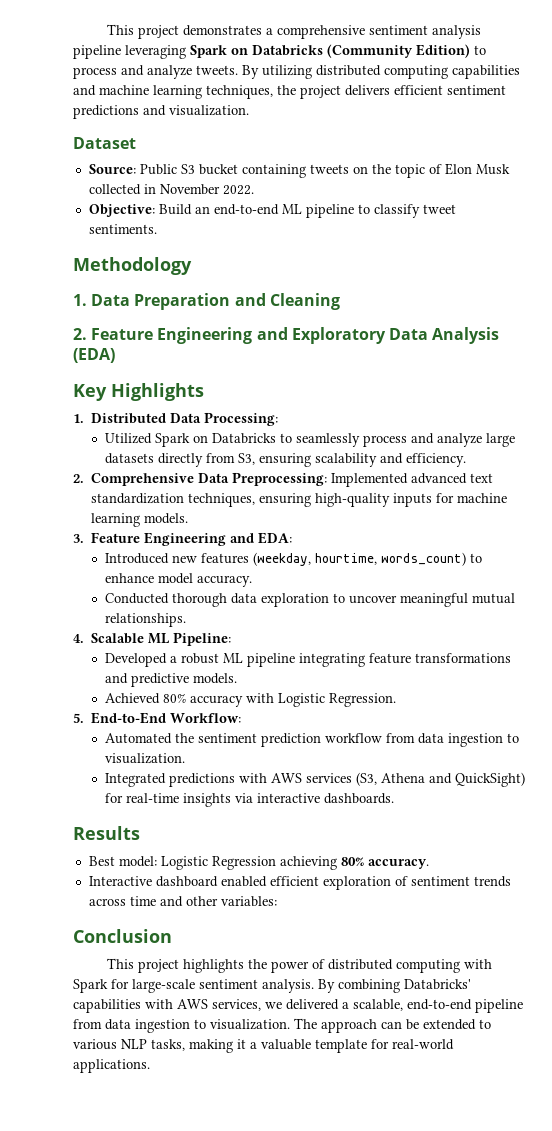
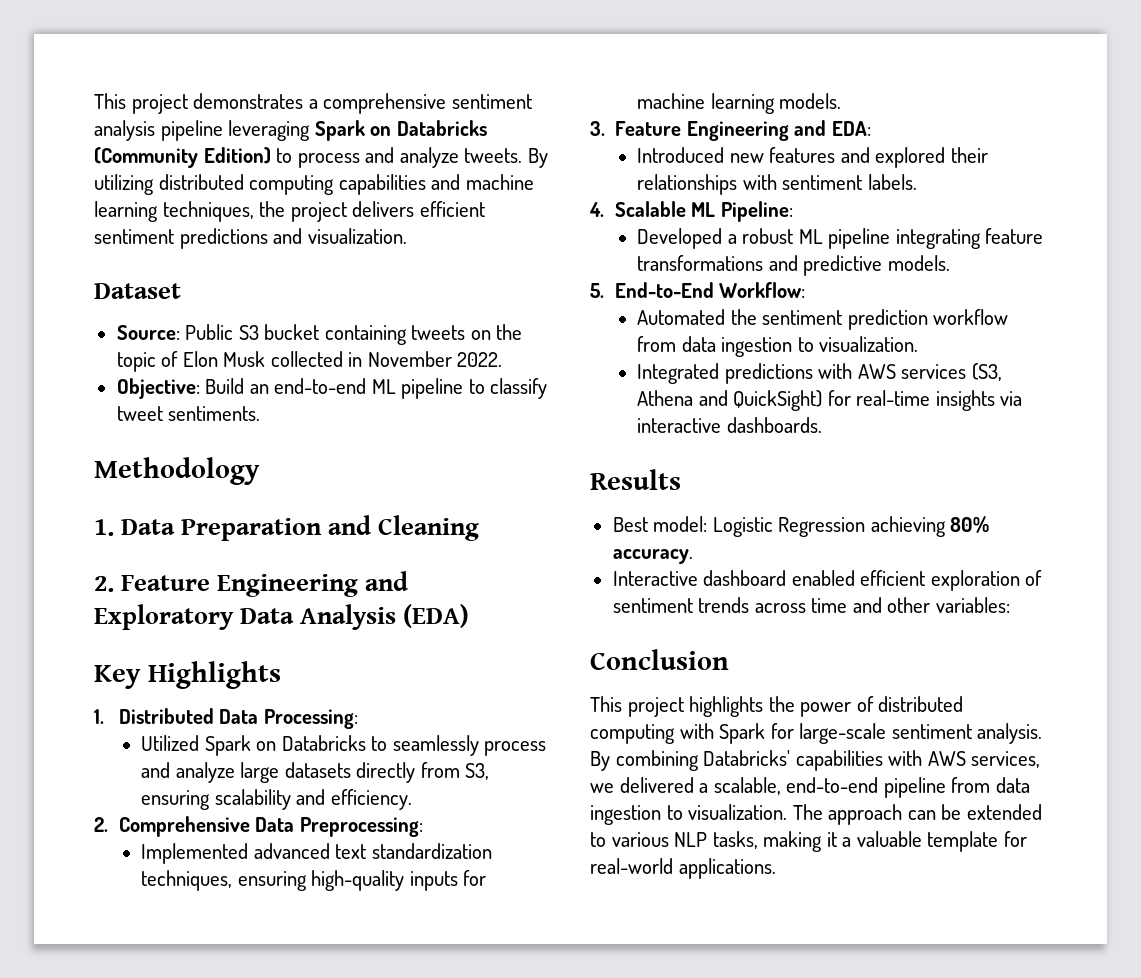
(328, 479) none -> (423, 827) //
[252,552,482,566] [104,573,252,587] [104,593,515,607] [104,613,186,627] (weekday, hourtime, words_count) to enhance model accuracy. // Conducted thorough data exploration to uncover meaningful mutual relationships. -> [840,147,988,168] [637,174,917,195] and explored their relationships with sentiment labels.
[104,693,396,707] // Achieved 80% accuracy with Logistic Regression. -> (950, 263) none

